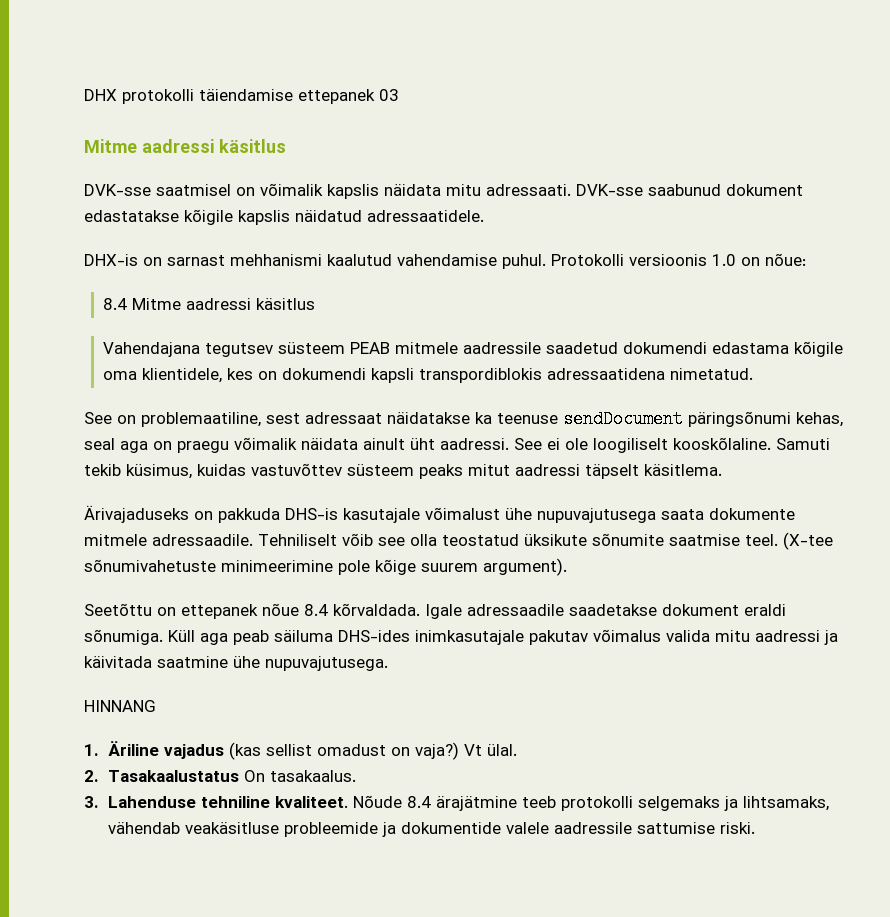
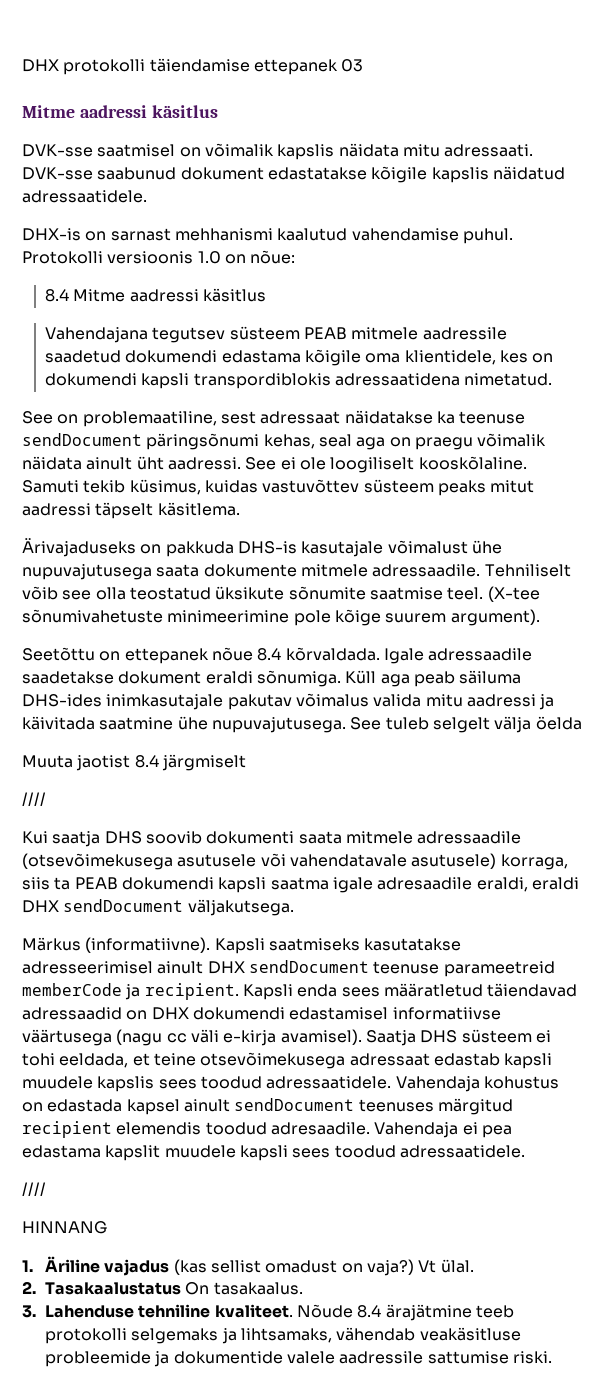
(388, 663) none -> [350,716,582,733] [22,754,246,771] [22,792,46,806] [22,831,522,847] [22,853,568,870] [22,877,579,893] [22,899,294,916] [22,937,462,954] [22,960,555,977] [22,983,578,1000] [22,1007,501,1020] [22,1029,551,1046] [22,1052,553,1069] [22,1076,559,1092] [22,1098,513,1115] [22,1121,512,1138] [22,1145,525,1161] [22,1182,46,1196] See tuleb selgelt välja öelda // Muuta jaotist 8.4 järgmiselt // //// // Kui saatja DHS soovib dokumenti saata mitmele adressaadile (otsevõimekusega asutusele või vahendatavale asutusele) korraga, siis ta PEAB dokumendi kapsli saatma igale adresaadile eraldi, eraldi DHX sendDocument väljakutsega. // Märkus (informatiivne). Kapsli saatmiseks kasutatakse adresseerimisel ainult DHX sendDocument teenuse parameetreid memberCode ja recipient. Kapsli enda sees määratletud täiendavad adressaadid on DHX dokumendi edastamisel informatiivse väärtusega (nagu cc väli e-kirja avamisel). Saatja DHS süsteem ei tohi eeldada, et teine otsevõimekusega adressaat edastab kapsli muudele kapslis sees toodud adressaatidele. Vahendaja kohustus on edastada kapsel ainult sendDocument teenuses märgitud recipient elemendis toodud adresaadile. Vahendaja ei pea edastama kapslit muudele kapsli sees toodud adressaatidele. // ////

